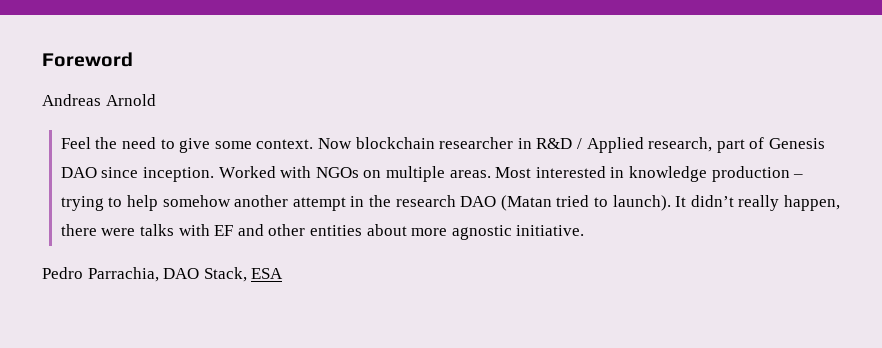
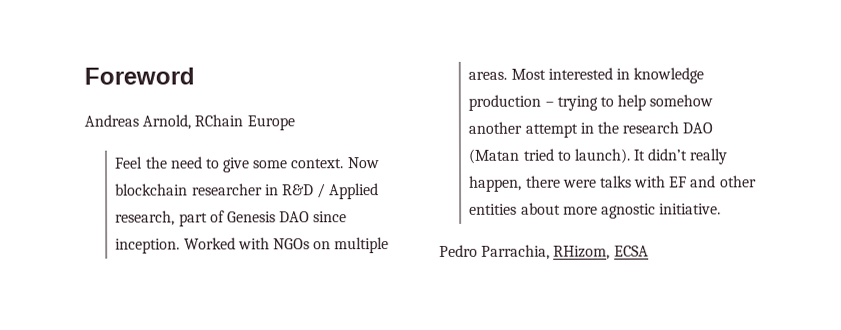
[105,94,156,106] Arnold -> [142,114,295,131] Arnold, RChain Europe
[163,267,284,282] DAO Stack, ESA -> [553,245,649,260] RHizom, ECSA

